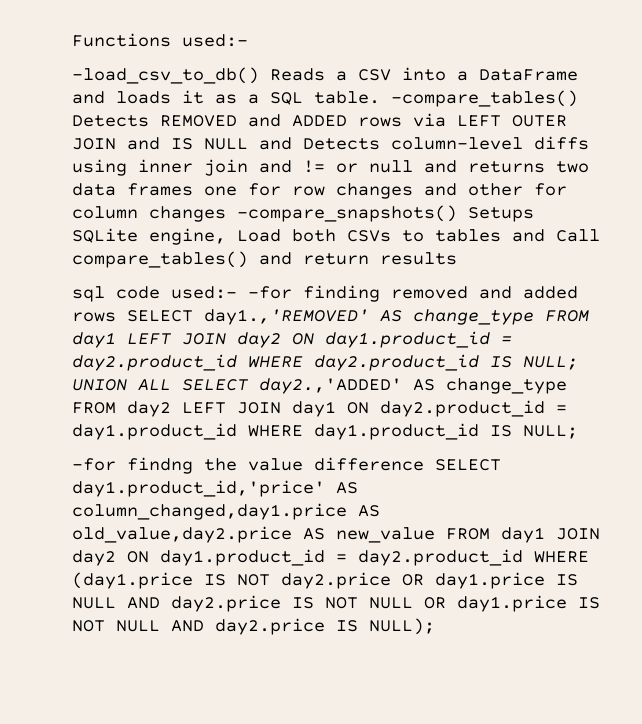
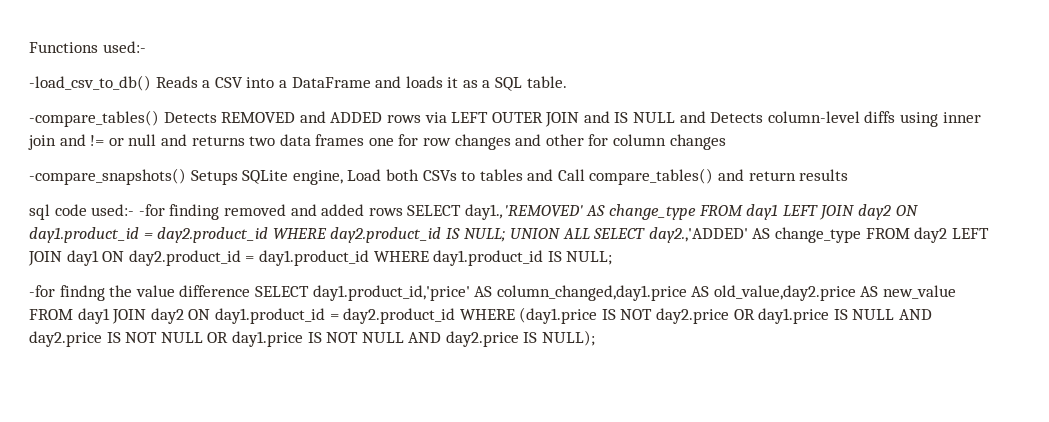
(380, 97) none -> (567, 82) //
(226, 214) none -> (726, 142) //

